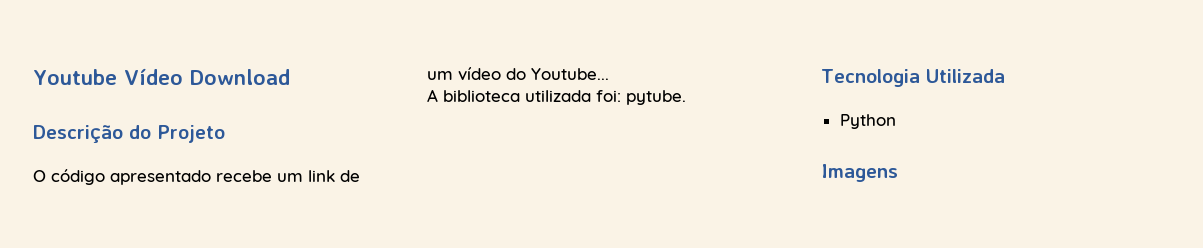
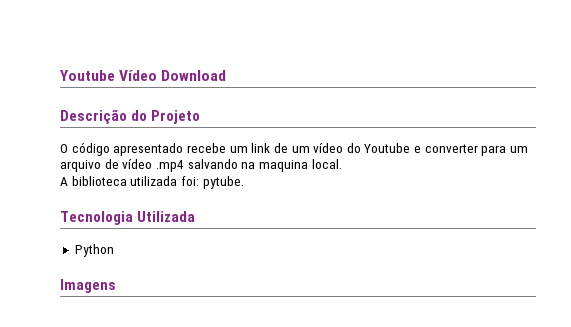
[531,68,609,80] Youtube... -> [364,143,529,156] [60,159,342,172] Youtube e converter para um arquivo de vídeo .mp4 salvando na maquina local.

